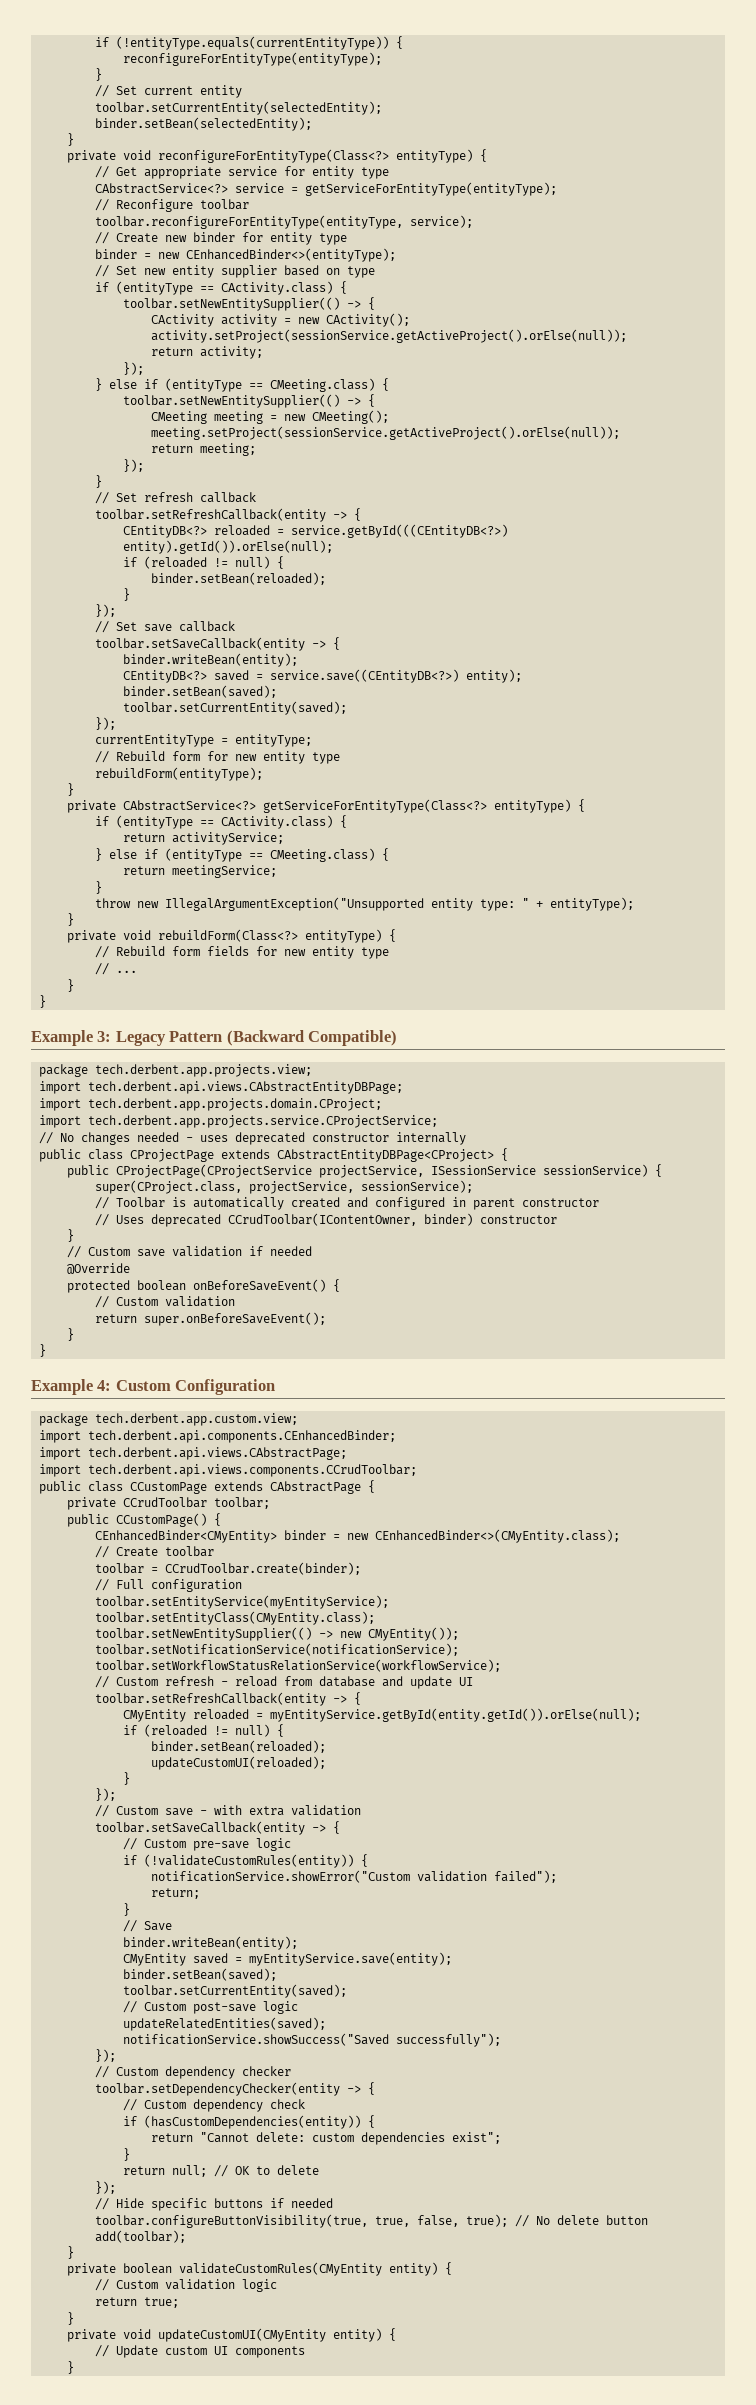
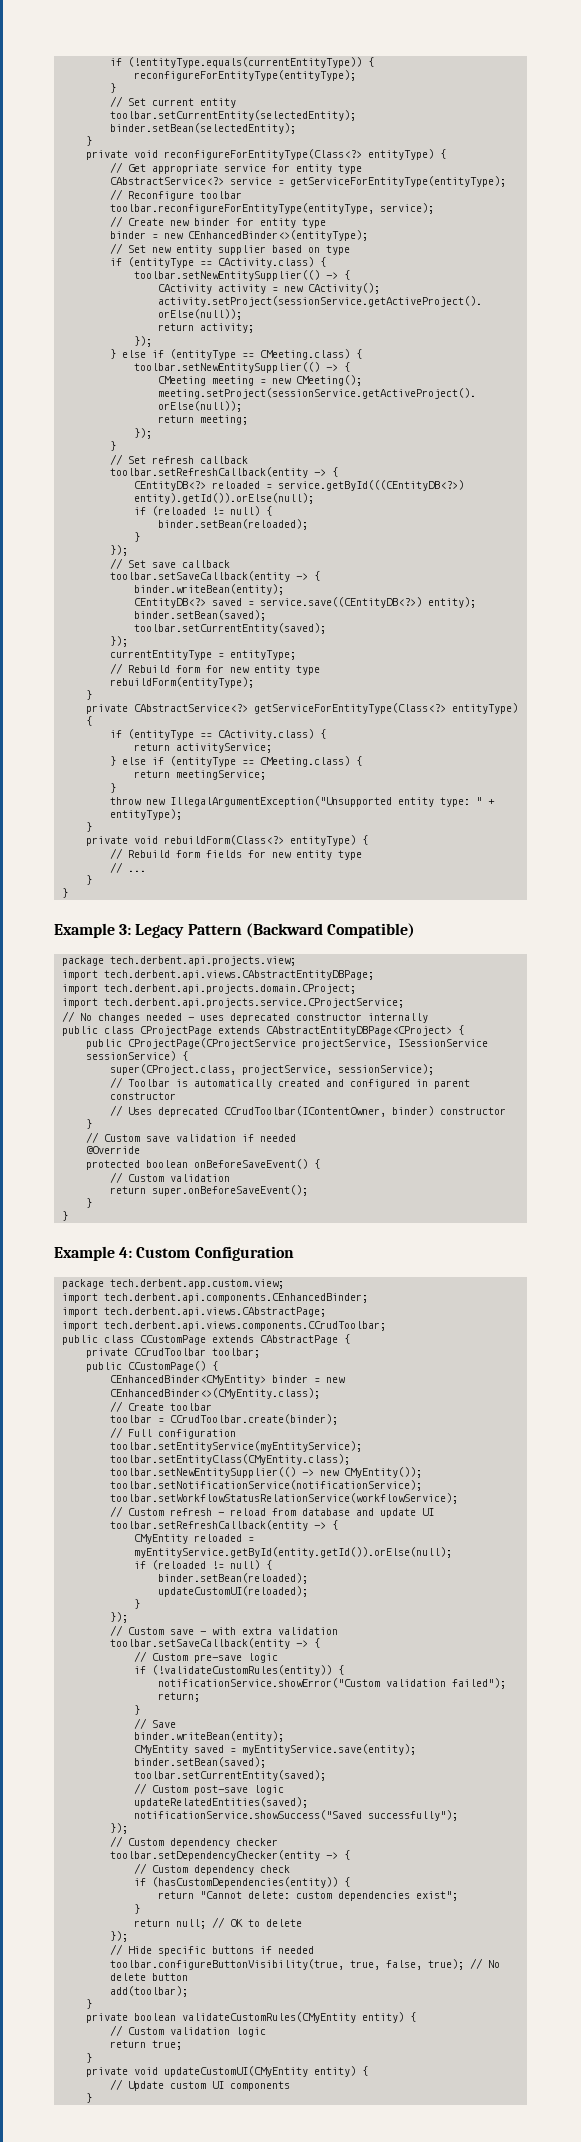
[94,1064,312,1077] tech.derbent.app.projects.view; -> [109,956,296,966] tech.derbent.api.projects.view;
[87,1098,382,1111] [38,1115,438,1128] tech.derbent.app.projects.domain.CProject; // import tech.derbent.app.projects.service.CProjectService; -> [103,984,356,994] [61,998,404,1008] tech.derbent.api.projects.domain.CProject; // import tech.derbent.api.projects.service.CProjectService;

